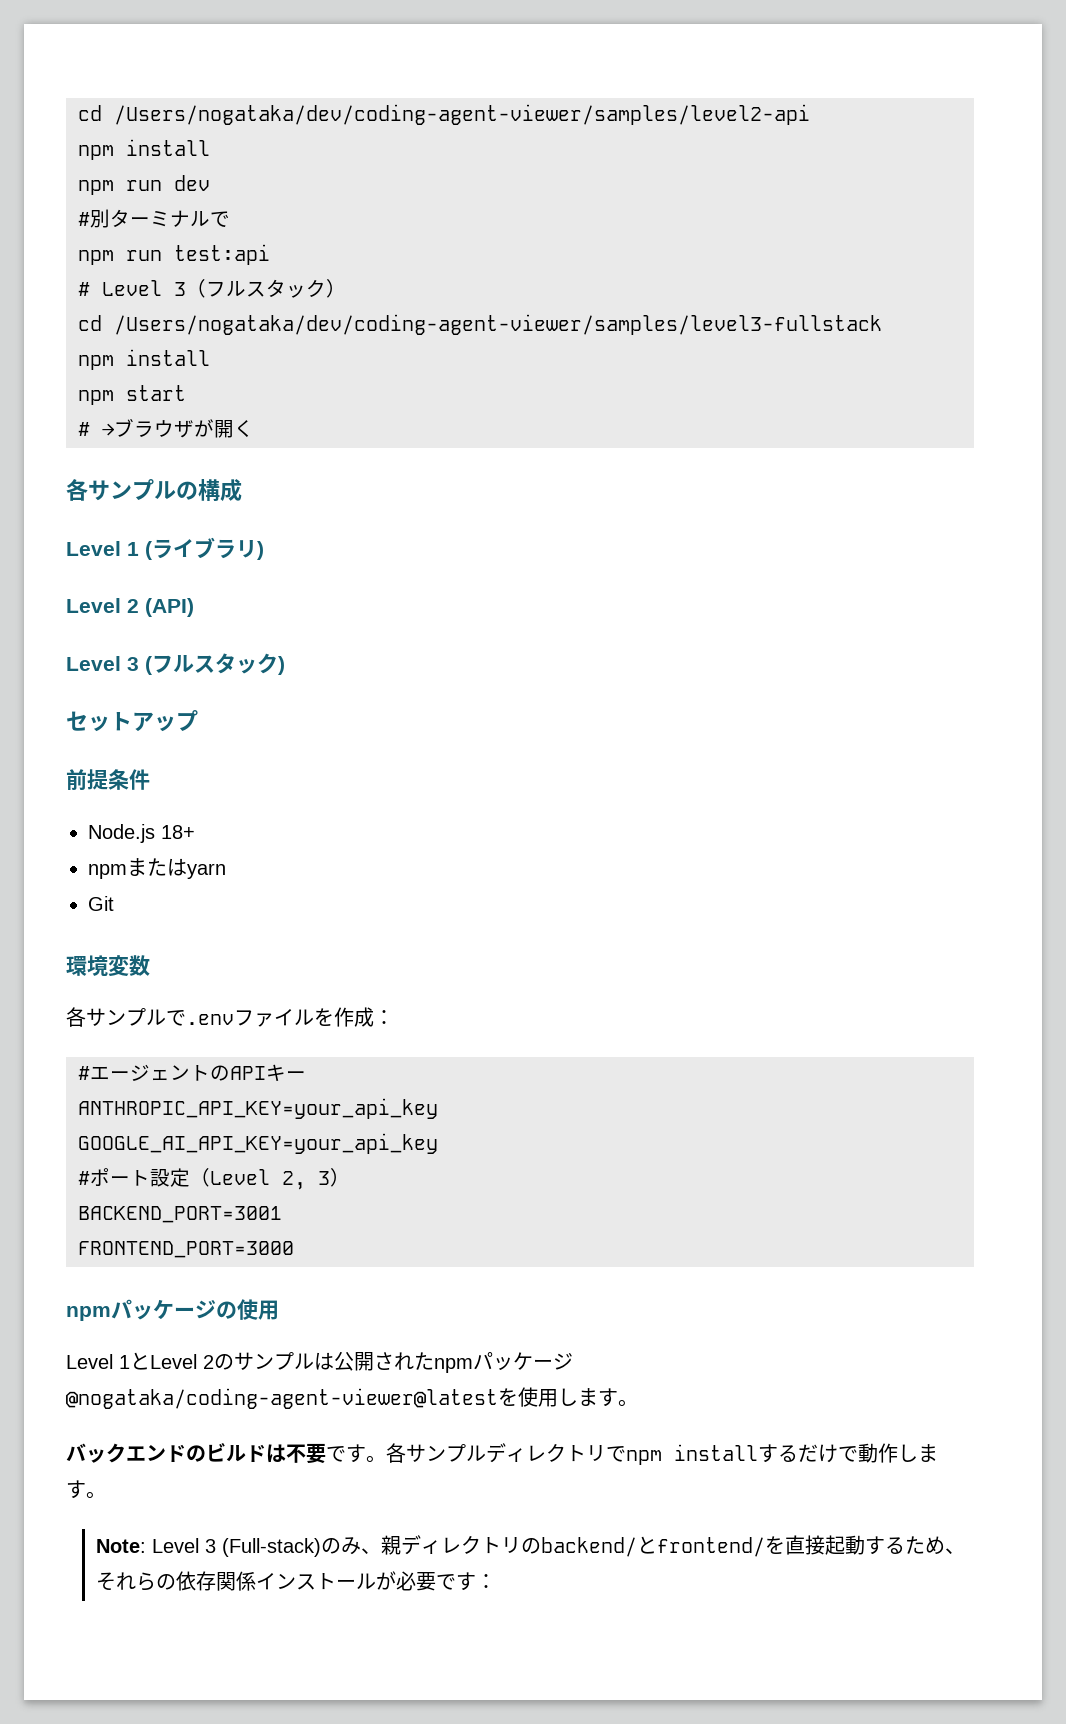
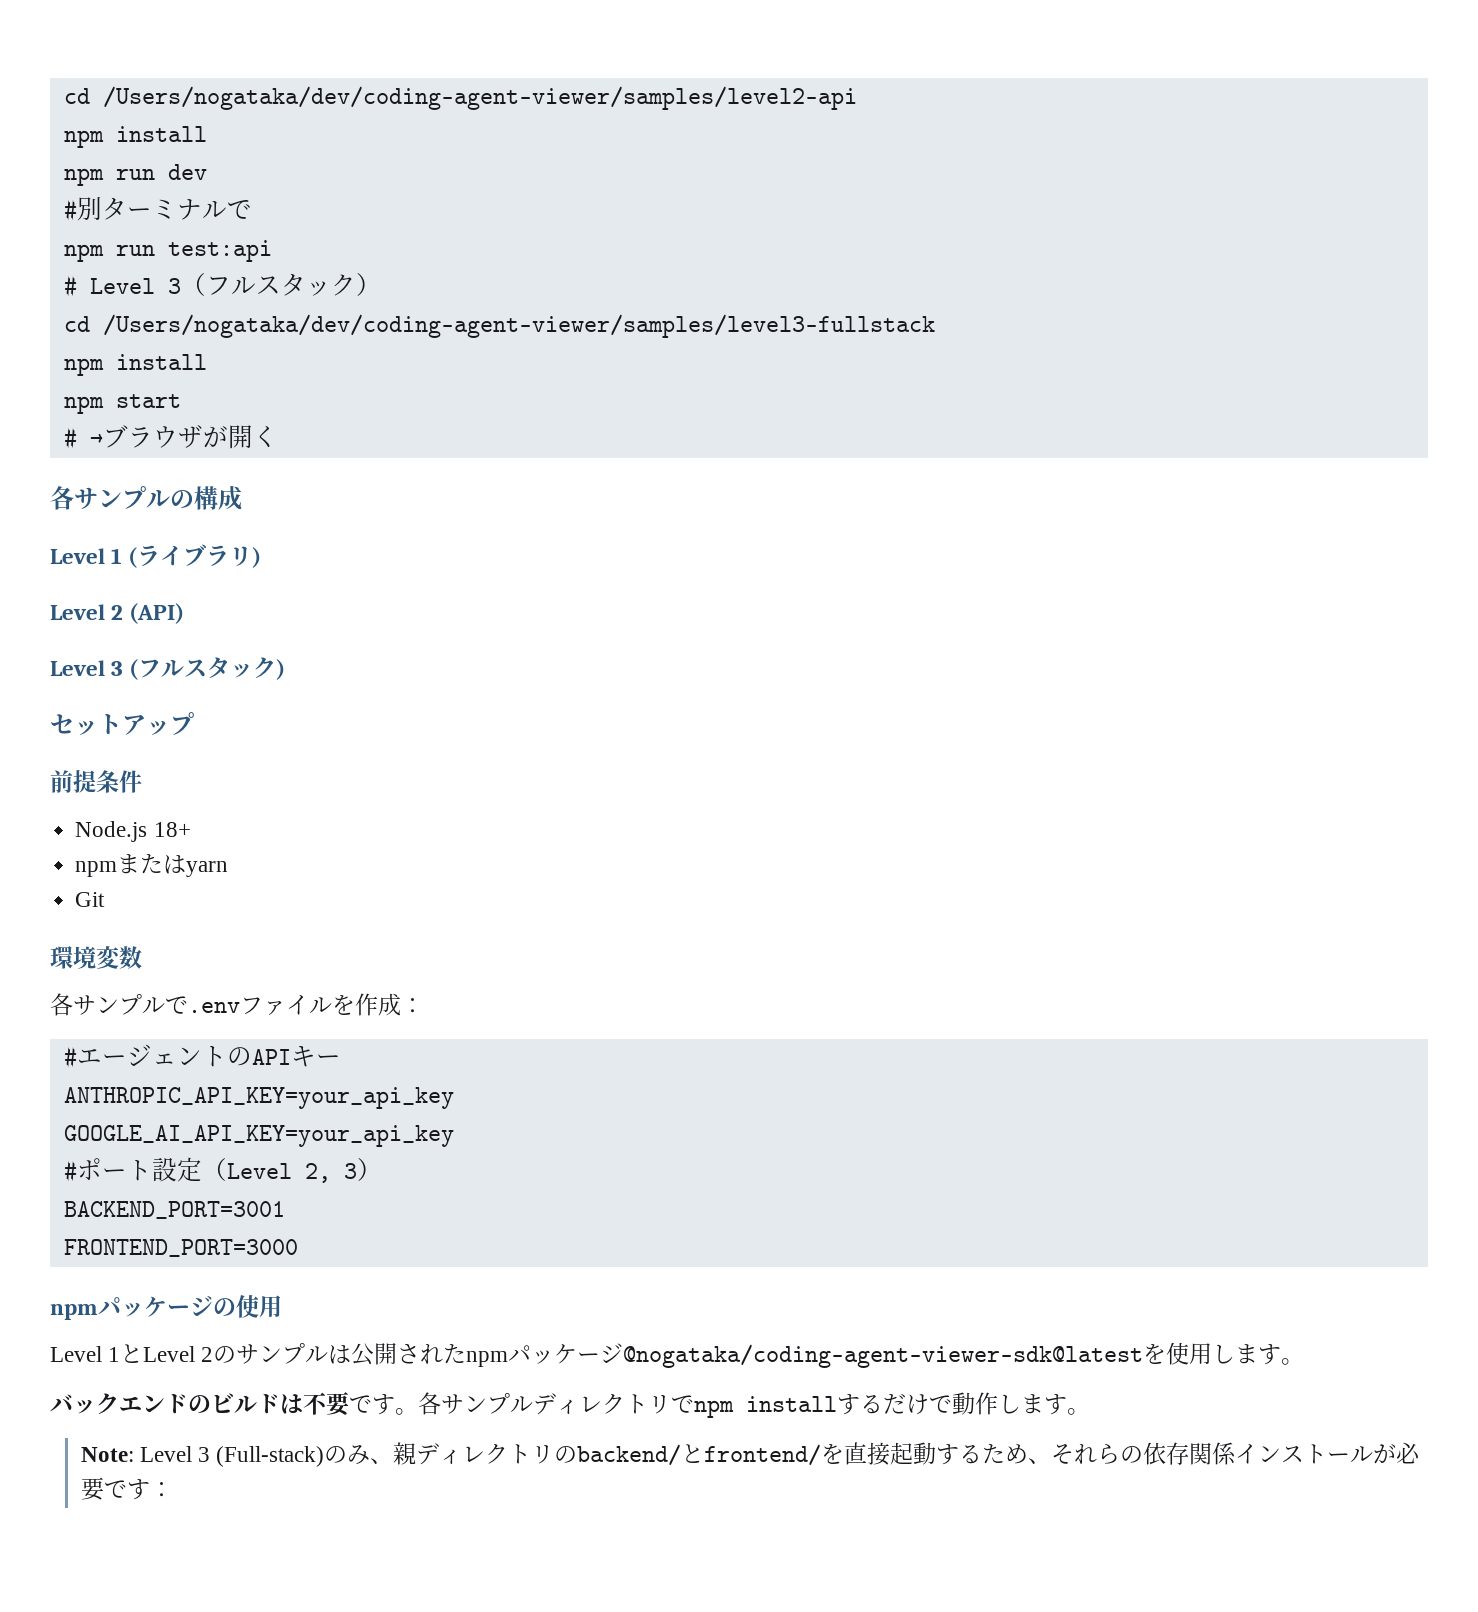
[66,1388,498,1409] @nogataka/coding-agent-viewer@latest -> [623,1344,1144,1368] @nogataka/coding-agent-viewer-sdk@latest

